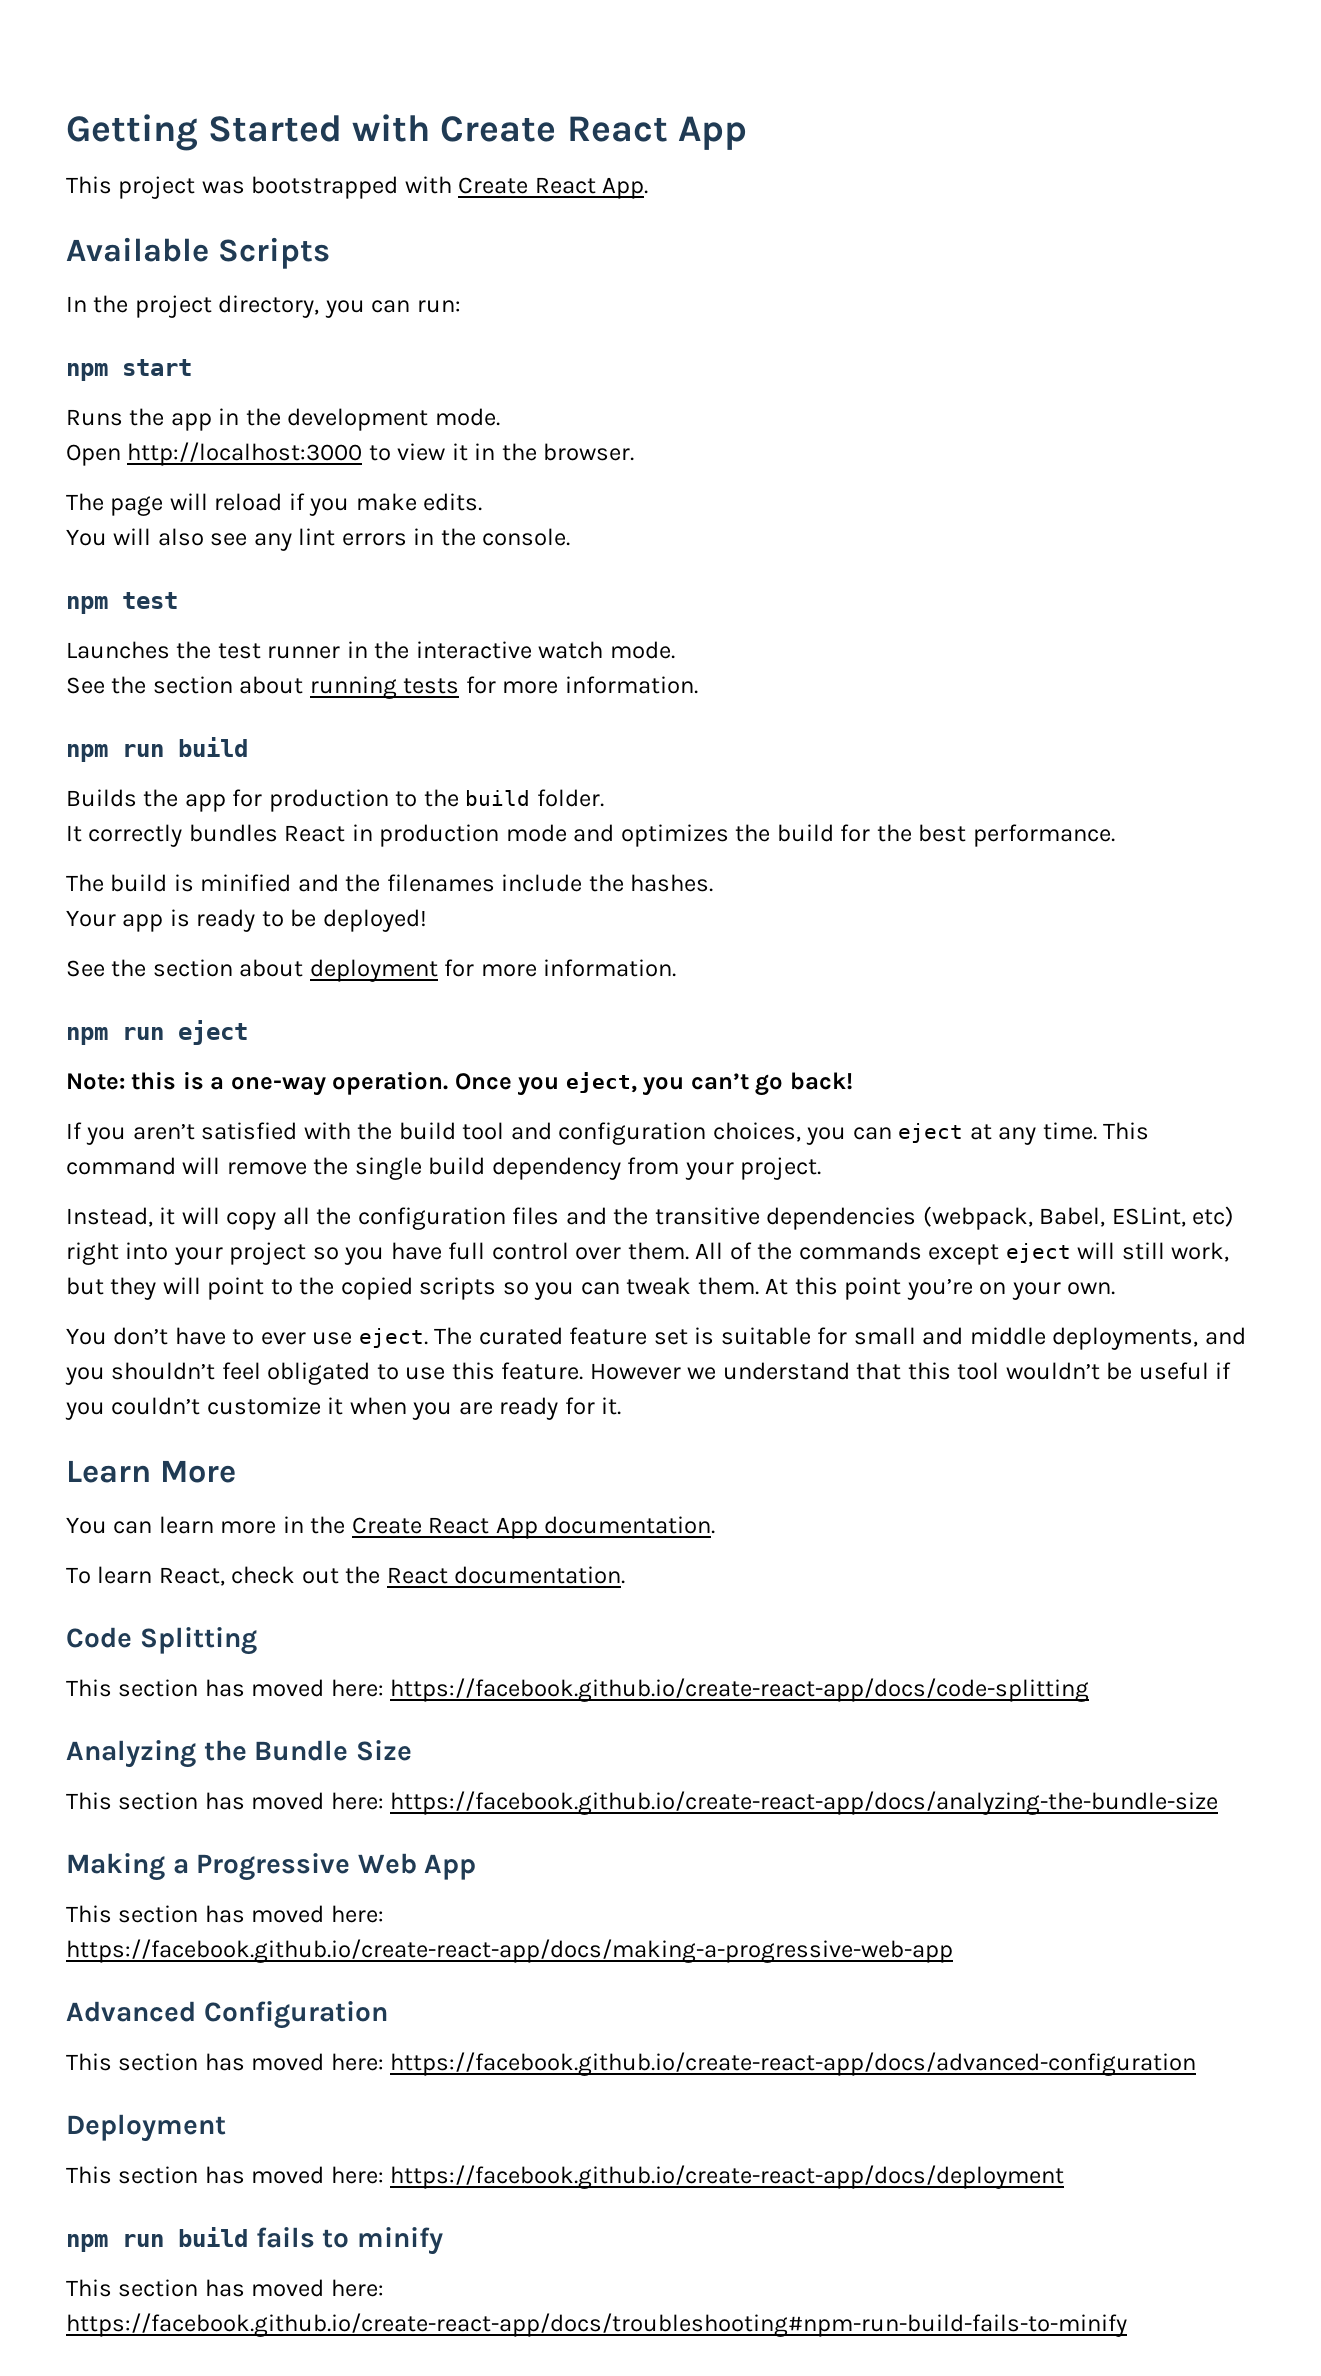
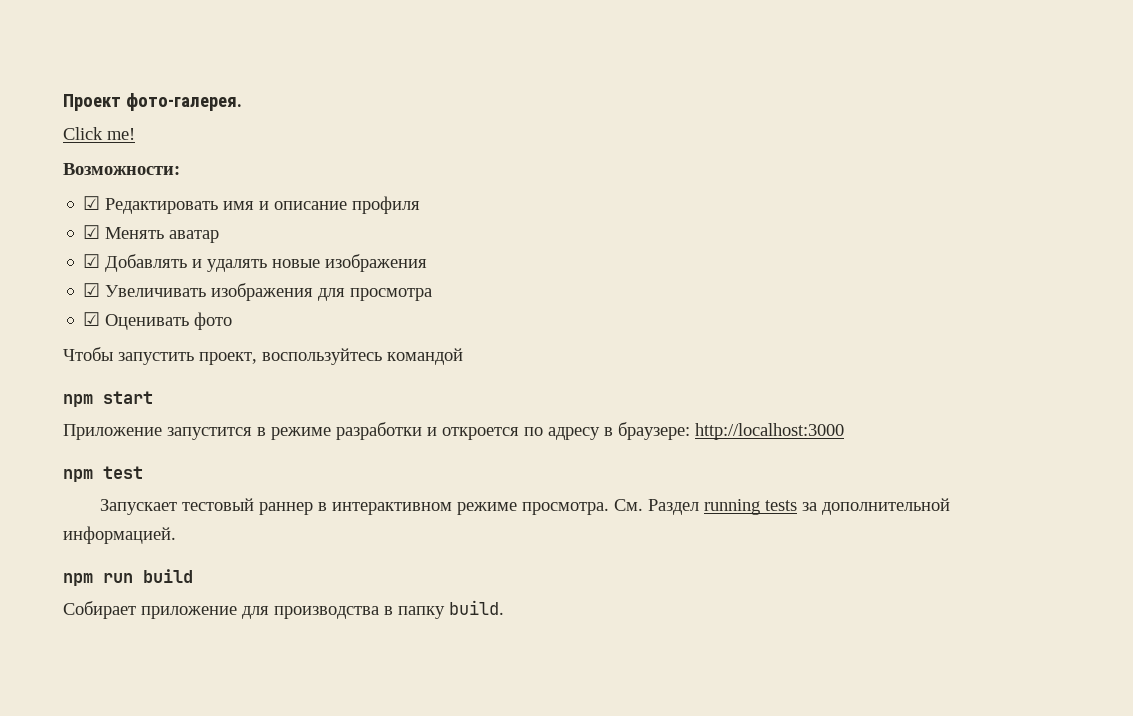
[66,114,747,151] [66,176,649,199] [66,237,330,269] [66,295,461,318] [66,359,192,381] [66,408,500,431] [66,442,635,466] [66,493,483,516] [66,528,571,551] [66,592,178,614] [66,641,675,659] [66,676,698,699] [66,737,248,762] [66,789,604,812] [66,824,1115,847] [66,874,714,892] [66,909,427,932] [66,959,677,982] [66,1020,248,1045] [66,1071,853,1096] [66,1122,1150,1145] [66,1157,822,1180] [66,1206,1235,1230] [66,1242,1230,1265] [66,1277,1116,1300] [66,1327,1246,1350] [65,1362,1232,1385] [65,1397,622,1420] [66,1460,236,1483] [66,1516,716,1539] [66,1566,626,1586] [66,1627,257,1655] [66,1678,1090,1702] [66,1740,412,1768] [66,1791,1219,1815] [66,1853,477,1881] [66,1905,384,1923] [66,1939,953,1963] [66,2001,388,2029] [66,2052,1197,2076] [66,2114,226,2142] [66,2165,1065,2189] [66,2227,443,2255] [66,2279,384,2297] [66,2313,1127,2337] Getting Started with Create React App // This project was bootstrapped with Create React App. // Available Scripts // In the project directory, you can run: // npm start // Runs the app in the development mode. // Open http://localhost:3000 to view it in the browser. // The page will reload if you make edits. // You will also see any lint errors in the console. // npm test // Launches the test runner in the interactive watch mode. // See the section about running tests for more information. // npm run build // Builds the app for production to the build folder. // It correctly bundles React in production mode and optimizes the build for the best performance. // The build is minified and the filenames include the hashes. // Your app is ready to be deployed! // See the section about deployment for more information. // npm run eject // Note: this is a one-way operation. Once you eject, you can’t go back! // If you aren’t satisfied with the build tool and configuration choices, you can eject at any time. This command will remove the single build dependency from your project. // Instead, it will copy all the configuration files and the transitive dependencies (webpack, Babel, ESLint, etc) right into your project so you have full control over them. All of the commands except eject will still work, but they will point to the copied scripts so you can tweak them. At this point you’re on your own. // You don’t have to ever use eject. The curated feature set is suitable for small and middle deployments, and you shouldn’t feel obligated to use this feature. However we understand that this tool wouldn’t be useful if you couldn’t customize it when you are ready for it. // Learn More // You can learn more in the Create React App documentation. // To learn React, check out the React documentation. // Code Splitting // This section has moved here: https://facebook.github.io/create-react-app/docs/code-splitting // Analyzing the Bundle Size // This section has moved here: https://facebook.github.io/create-react-app/docs/analyzing-the-bundle-size // Making a Progressive Web App // This section has moved here: https://facebook.github.io/create-react-app/docs/making-a-progressive-web-app // Advanced Configuration // This section has moved here: https://facebook.github.io/create-react-app/docs/advanced-configuration // Deployment // This section has moved here: https://facebook.github.io/create-react-app/docs/deployment // npm run build fails to minify // This section has moved here: https://facebook.github.io/create-react-app/docs/troubleshooting#npm-run-build-fails-to-minify -> [63,93,242,111] [63,127,135,140] [63,163,180,175] [83,196,421,214] [83,225,220,243] [83,254,428,272] [83,283,433,301] [83,312,233,330] [63,347,463,365] [63,391,153,407] [63,422,844,440] [63,466,143,482] [100,498,951,515] [63,526,176,544] [63,569,193,586] [63,600,504,619] Проект фото-галерея. // Click me! // Возможности: // ☑ Редактировать имя и описание профиля // ☑ Менять аватар // ☑ Добавлять и удалять новые изображения // ☑ Увеличивать изображения для просмотра // ☑ Оценивать фото // Чтобы запустить проект, воспользуйтесь командой // npm start // Приложение запустится в режиме разработки и откроется по адресу в браузере: http://localhost:3000 // npm test // Запускает тестовый раннер в интерактивном режиме просмотра. См. Раздел running tests за дополнительной информацией. // npm run build // Собирает приложение для производства в папку build.

